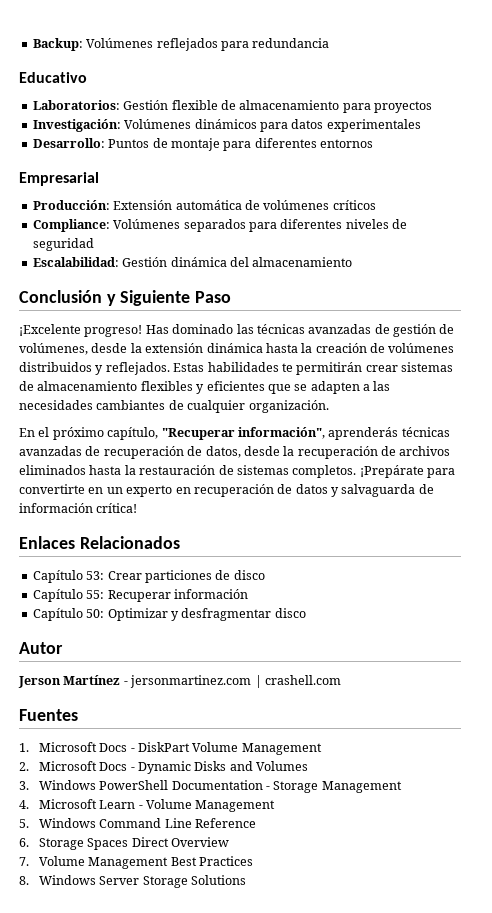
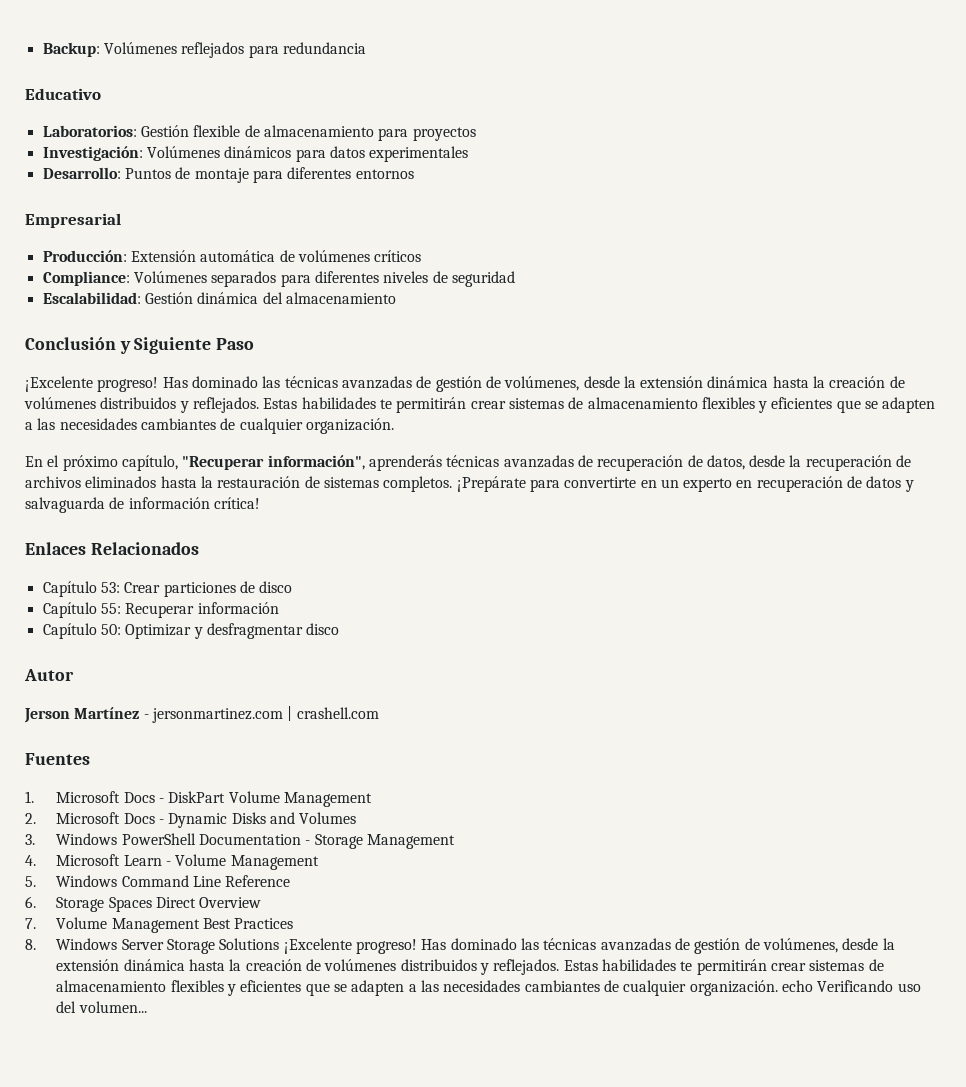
(247, 880) none -> [283,938,895,954] [56,959,884,975] [56,980,921,996] [56,1001,147,1013] ¡Excelente progreso! Has dominado las técnicas avanzadas de gestión de volúmenes, desde la extensión dinámica hasta la creación de volúmenes distribuidos y reflejados. Estas habilidades te permitirán crear sistemas de almacenamiento flexibles y eficientes que se adapten a las necesidades cambiantes de cualquier organización. echo Verificando uso del volumen...

